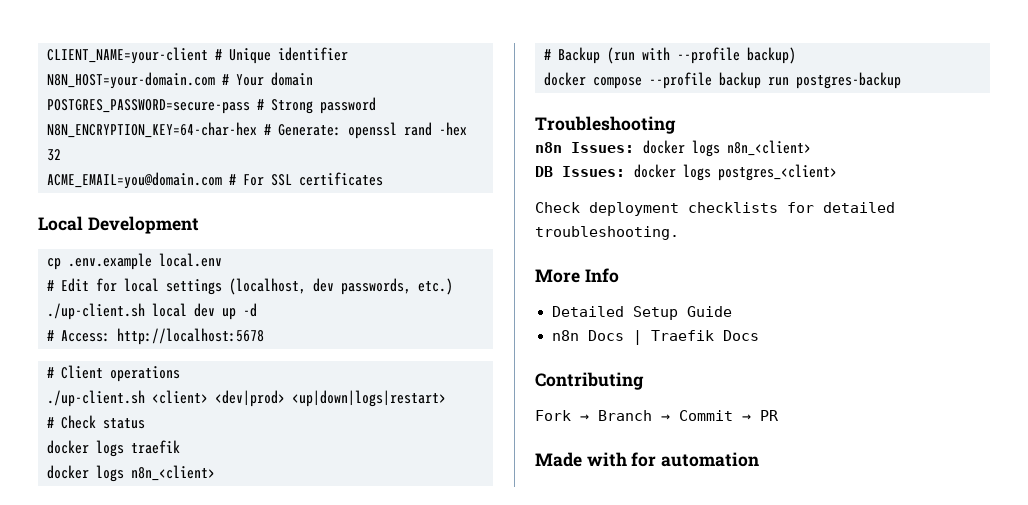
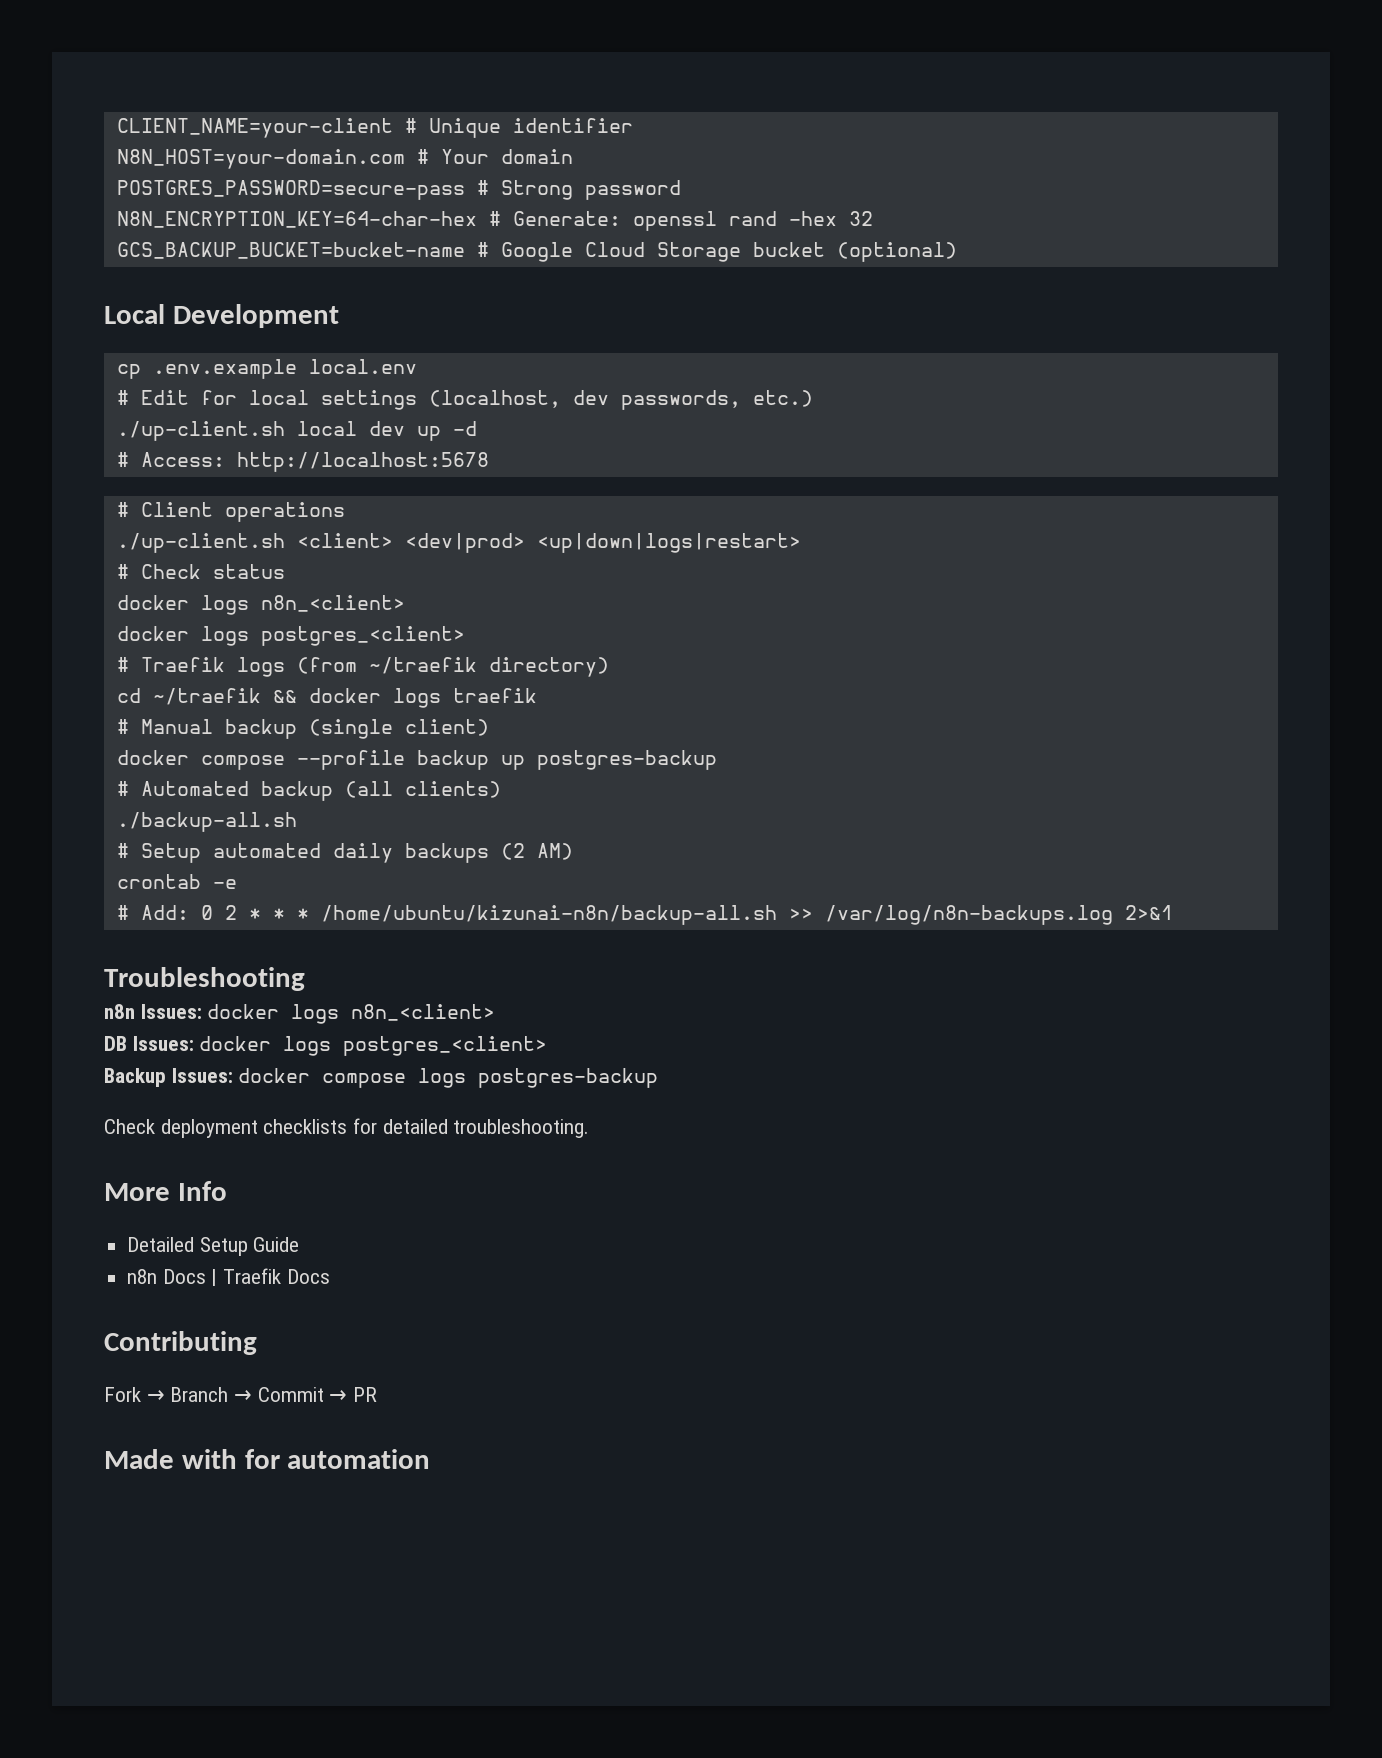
[47,172,383,189] ACME_EMAIL=you@domain.com # For SSL certificates -> [116,242,957,262] GCS_BACKUP_BUCKET=bucket-name # Google Cloud Storage bucket (optional)
[131,440,180,454] [47,465,215,482] [544,47,796,64] traefik // docker logs n8n_<client> // # Backup (run with --profile backup) -> [260,595,405,612] [116,626,465,646] [116,657,609,677] [116,688,537,708] [116,719,489,739] n8n_<client> // docker logs postgres_<client> // # Traefik logs (from ~/traefik directory) // cd ~/traefik && docker logs traefik // # Manual backup (single client)
[768,72,901,89] run postgres-backup -> [500,750,717,770] [116,781,501,801] [116,812,297,832] [116,843,573,863] [116,874,237,889] [116,905,1173,925] up postgres-backup // # Automated backup (all clients) // ./backup-all.sh // # Setup automated daily backups (2 AM) // crontab -e // # Add: 0 2 * * * /home/ubuntu/kizunai-n8n/backup-all.sh >> /var/log/n8n-backups.log 2>&1
(837, 172) none -> [104,1068,659,1088] // Backup Issues: docker compose logs postgres-backup

